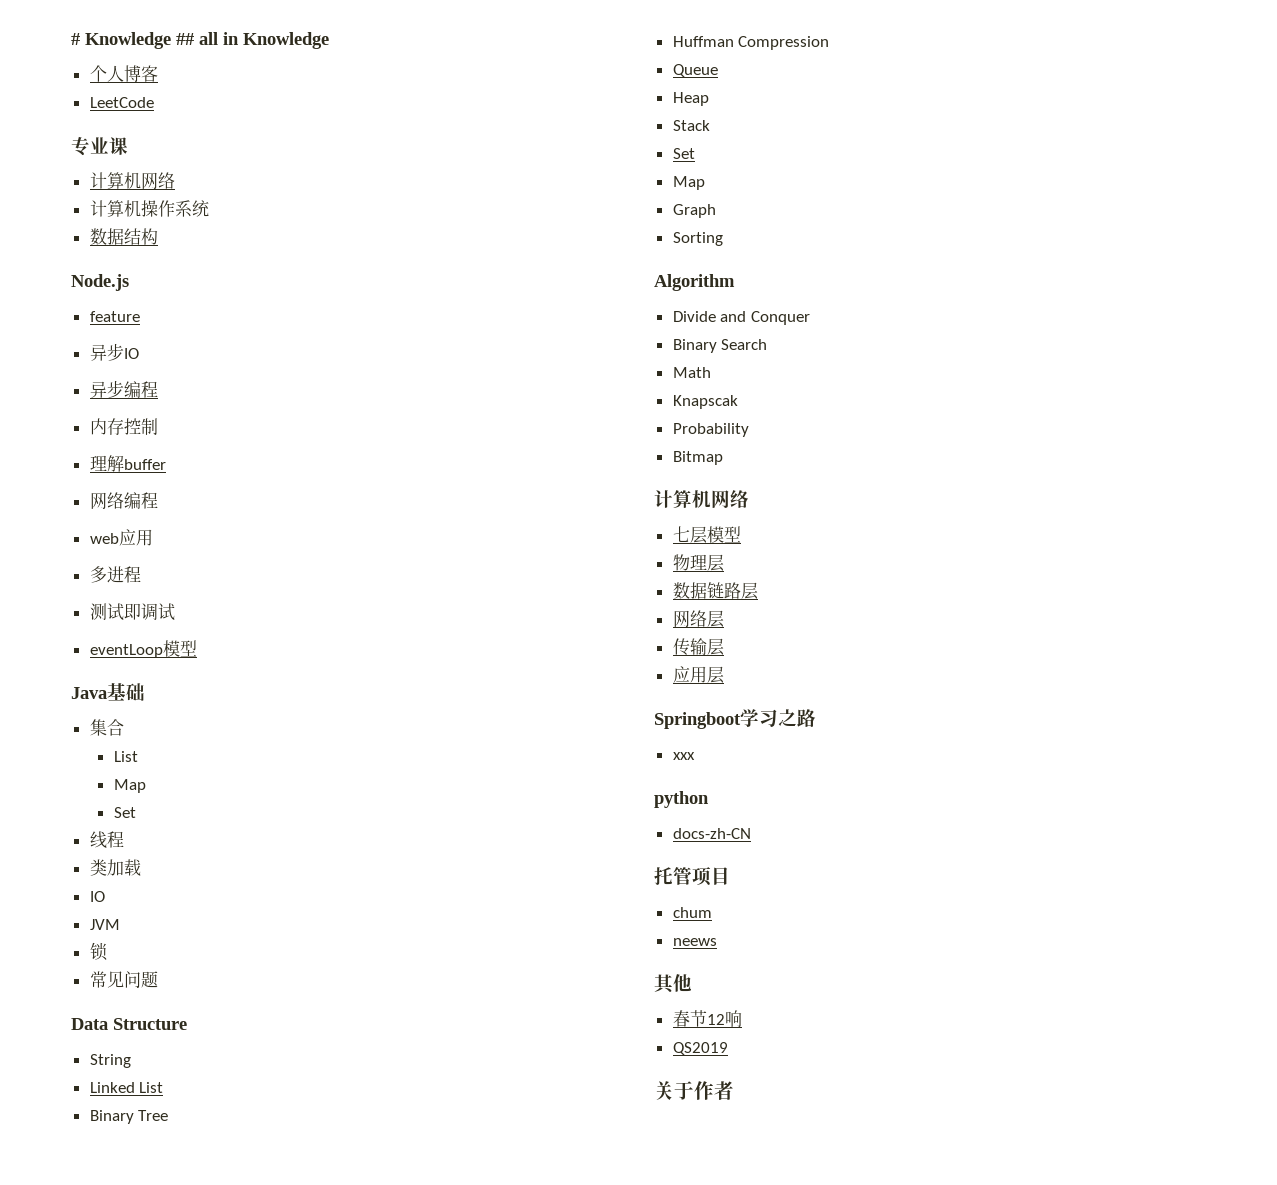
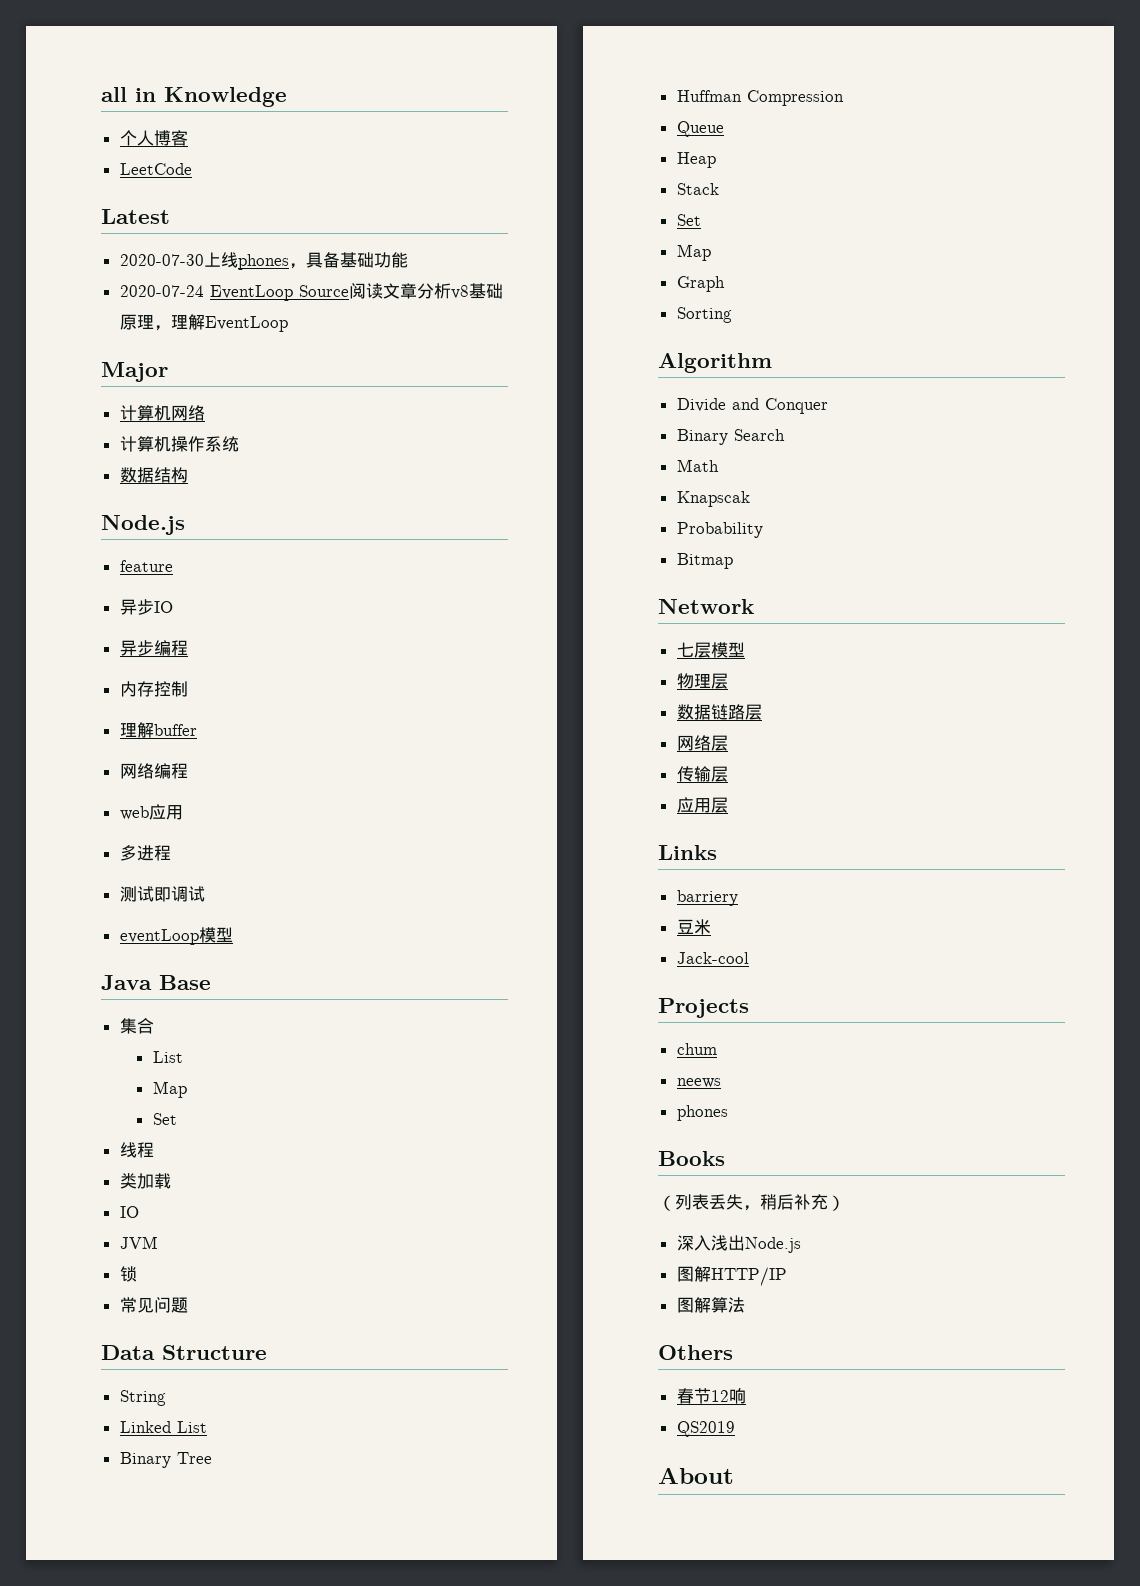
[71,32,194,49] # Knowledge ## -> (101, 94) none
[71,136,128,156] 专业课 -> [101,209,170,224] [119,252,408,270] [119,283,503,301] [119,314,288,332] [101,362,168,382] Latest // 2020-07-30上线phones，具备基础功能 // 2020-07-24 EventLoop Source阅读文章分析v8基础原理，理解EventLoop // Major
[107,683,145,701] 基础 -> [159,975,211,990] Base
[654,490,749,508] 计算机网络 -> [658,599,754,614] Network
[654,709,816,729] [672,752,695,760] [654,791,709,808] [672,828,751,839] [654,867,730,886] [672,907,712,918] [672,938,717,946] [654,974,692,994] Springboot学习之路 // xxx // python // docs-zh-CN // 托管项目 // chum // neews // 其他 -> [658,845,717,860] [676,890,738,906] [676,919,711,935] [676,952,749,964] [658,998,749,1018] [676,1043,717,1055] [676,1078,721,1088] [676,1105,728,1121] [658,1151,725,1166] [658,1194,845,1211] [676,1235,801,1253] [676,1266,787,1286] [676,1297,745,1313] [658,1345,733,1360] Links // barriery // 豆米 // Jack-cool // Projects // chum // neews // phones // Books // （列表丢失，稍后补充） // 深入浅出Node.js // 图解HTTP/IP // 图解算法 // Others
[654,1081,734,1100] 关于作者 -> [658,1467,734,1484] About

